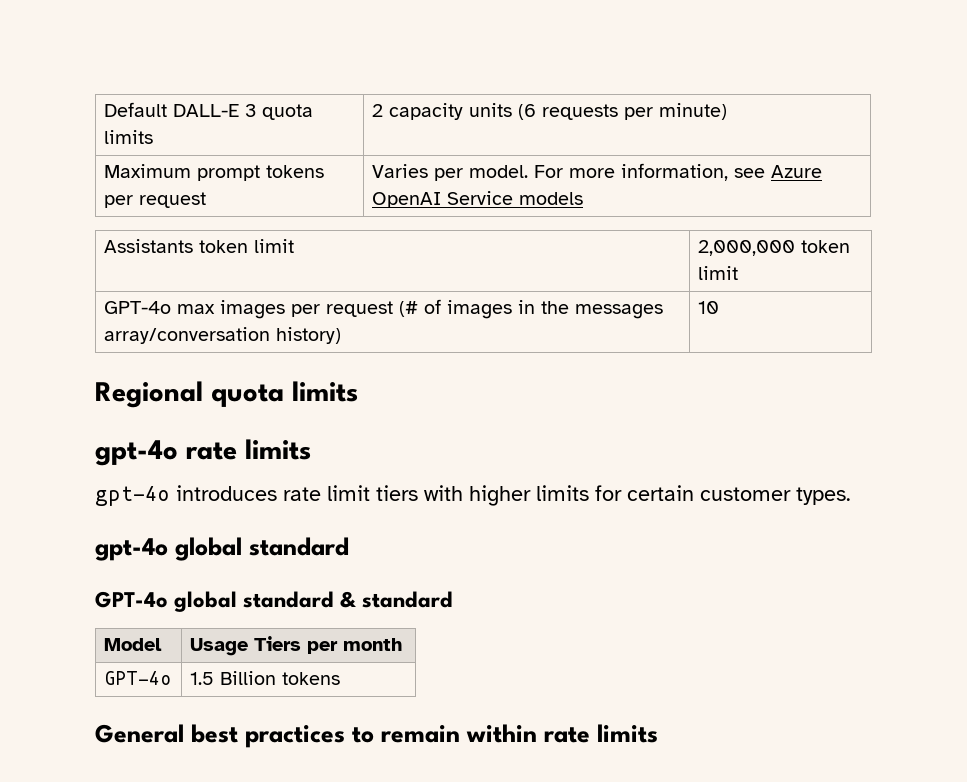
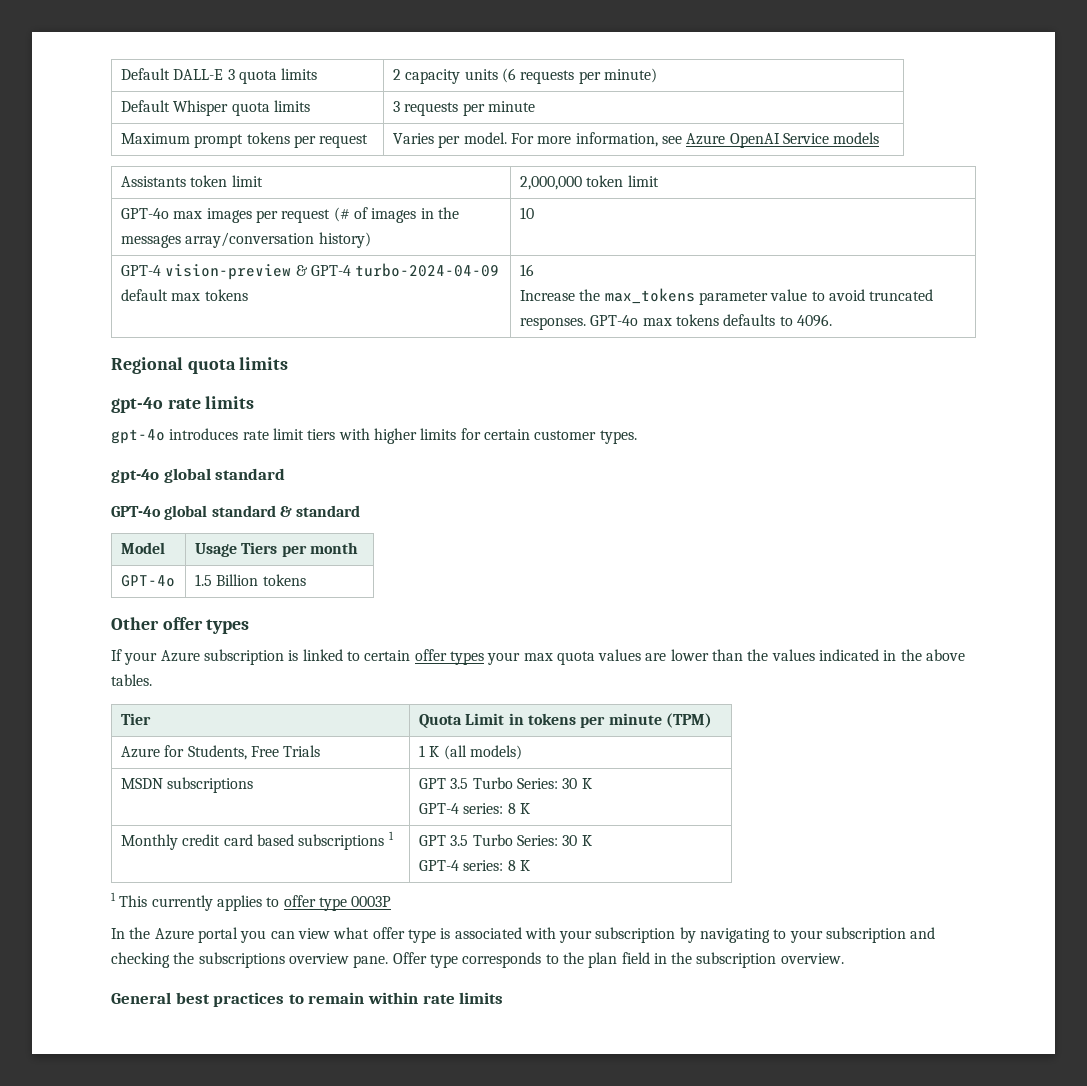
(728, 111) none -> [120,100,310,116] [392,101,535,116] // Default Whisper quota limits | 3 requests per minute
(720, 307) none -> [120,263,500,280] [120,289,248,301] [519,264,534,276] [519,288,934,305] [519,314,832,330] // GPT-4 vision-preview & GPT-4 turbo-2024-04-09 default max tokens | 16 // Increase the max_tokens parameter value to avoid truncated responses. GPT-4o max tokens defaults to 4096.
(341, 678) none -> [111,617,250,634] [111,649,966,665] [111,674,152,686] [120,713,151,725] [418,713,712,728] [120,745,321,760] [418,745,522,760] [120,777,254,793] [418,777,592,789] [418,803,530,814] [120,831,394,850] [418,834,592,846] [418,860,530,871] [111,892,392,911] [111,927,936,943] [111,952,844,968] // Other offer types // If your Azure subscription is linked to certain offer types your max quota values are lower than the values indicated in the above tables. // Tier | Quota Limit in tokens per minute (TPM) // Azure for Students, Free Trials | 1 K (all models) // MSDN subscriptions | GPT 3.5 Turbo Series: 30 K // GPT-4 series: 8 K // Monthly credit card based subscriptions 1 | GPT 3.5 Turbo Series: 30 K // GPT-4 series: 8 K // 1 This currently applies to offer type 0003P // In the Azure portal you can view what offer type is associated with your subscription by navigating to your subscription and checking the subscriptions overview pane. Offer type corresponds to the plan field in the subscription overview.

